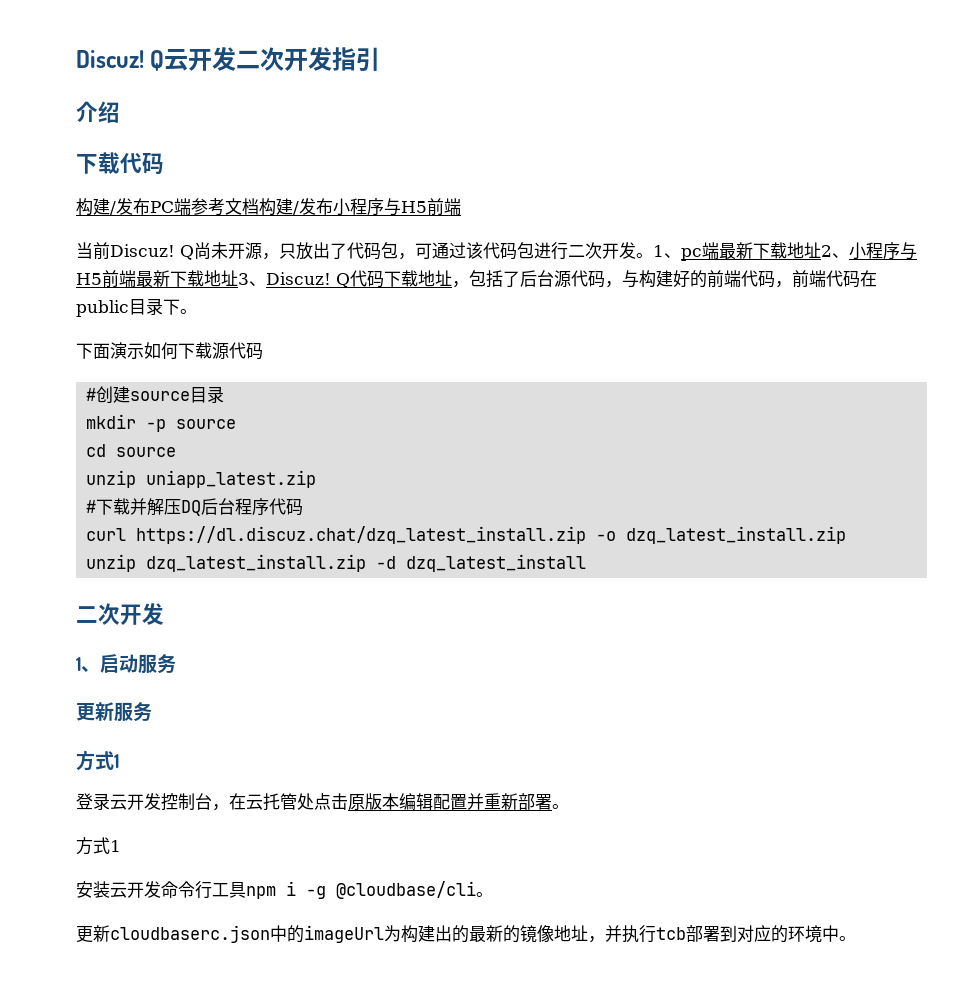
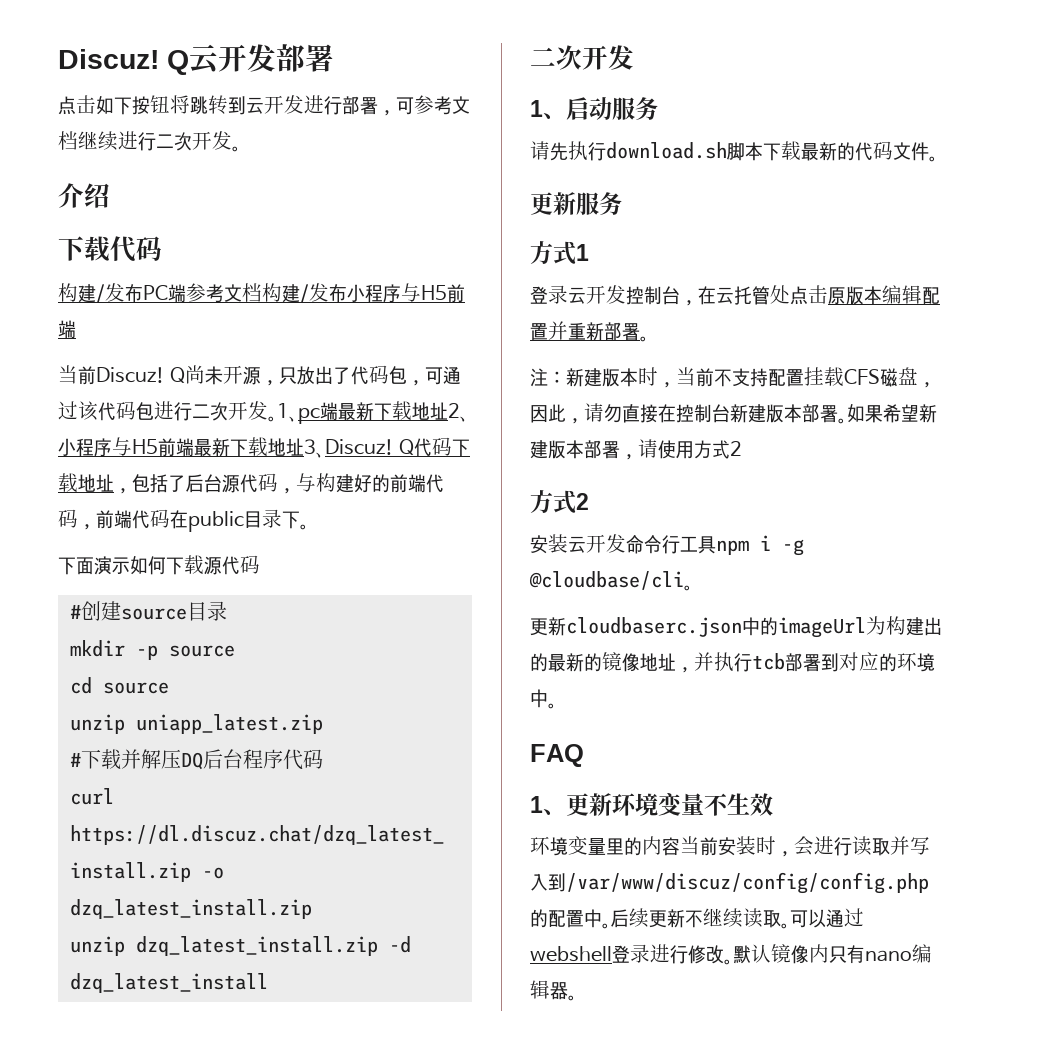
[236,47,381,71] 二次开发指引 -> [276,44,334,72] [58,95,470,116] [58,131,241,152] 部署 // 点击如下按钮将跳转到云开发进行部署，可参考文档继续进行二次开发。
(176, 664) none -> [530,141,938,162] // 请先执行download.sh脚本下载最新的代码文件。
[76,837,121,855] 方式1 -> [530,367,936,388] [530,403,937,424] [530,439,742,460] [530,490,589,514] 注：新建版本时，当前不支持配置挂载CFS磁盘，因此，请勿直接在控制台新建版本部署。如果希望新建版本部署，请使用方式2 // 方式2
(856, 938) none -> [530,744,584,767] [530,792,773,816] [530,836,930,857] [530,872,929,894] [530,908,864,929] [530,944,932,965] [530,980,577,1001] // FAQ // 1、更新环境变量不生效 // 环境变量里的内容当前安装时，会进行读取并写入到/var/www/discuz/config/config.php的配置中。后续更新不继续读取。可以通过webshell登录进行修改。默认镜像内只有nano编辑器。

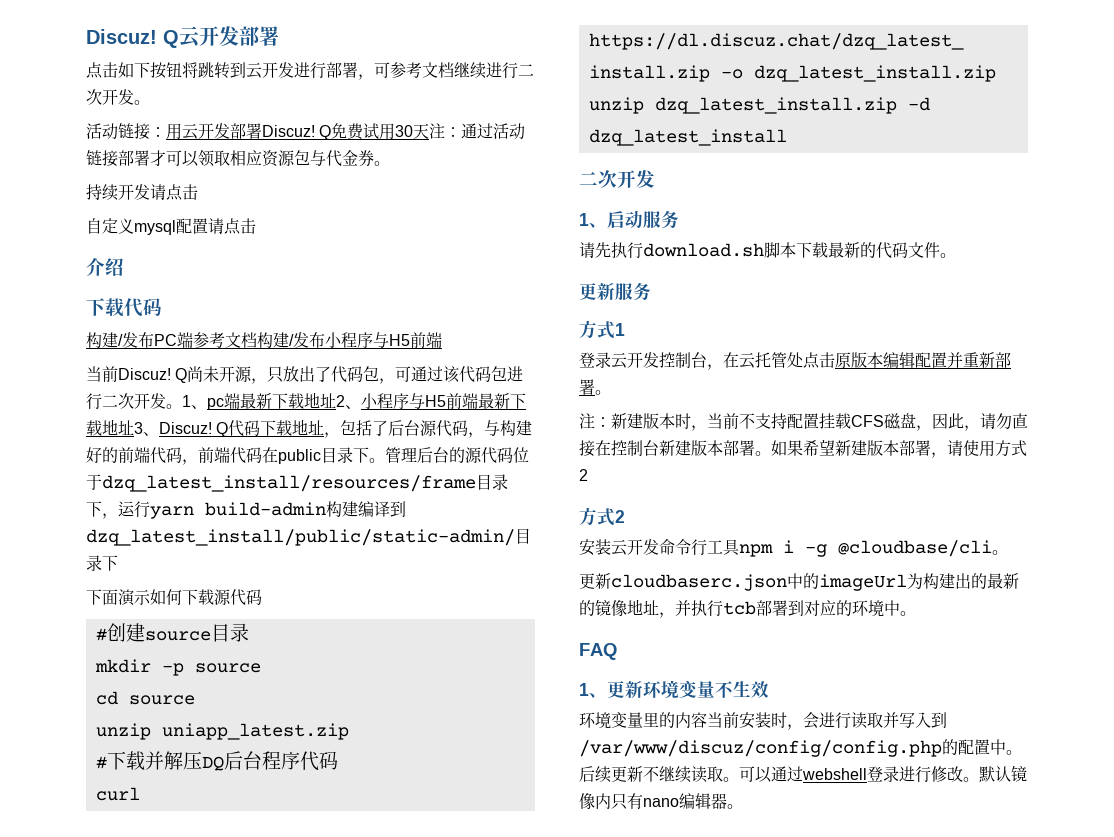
(241, 149) none -> [86,123,526,140] [86,150,390,167] [86,184,198,201] [86,218,256,235] // 活动链接：用云开发部署Discuz! Q免费试用30天注：通过活动链接部署才可以领取相应资源包与代金券。 // 持续开发请点击 // 自定义mysql配置请点击
(309, 527) none -> [385,447,529,464] [86,474,508,492] [86,501,406,519] [86,528,531,546] [86,555,118,571] 管理后台的源代码位于dzq_latest_install/resources/frame目录下，运行yarn build-admin构建编译到dzq_latest_install/public/static-admin/目录下

